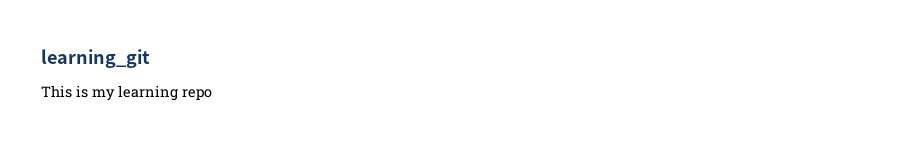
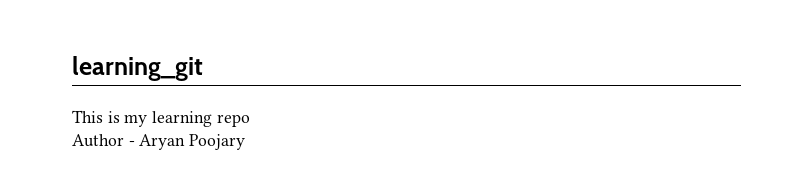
(212, 94) none -> [72,134,246,150] // Author - Aryan Poojary

